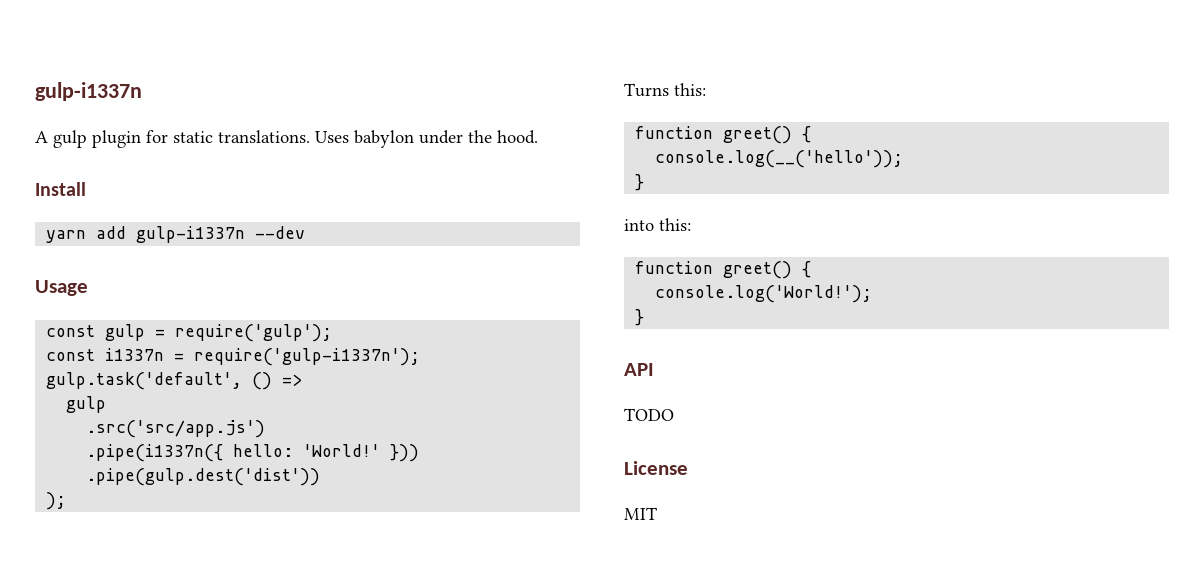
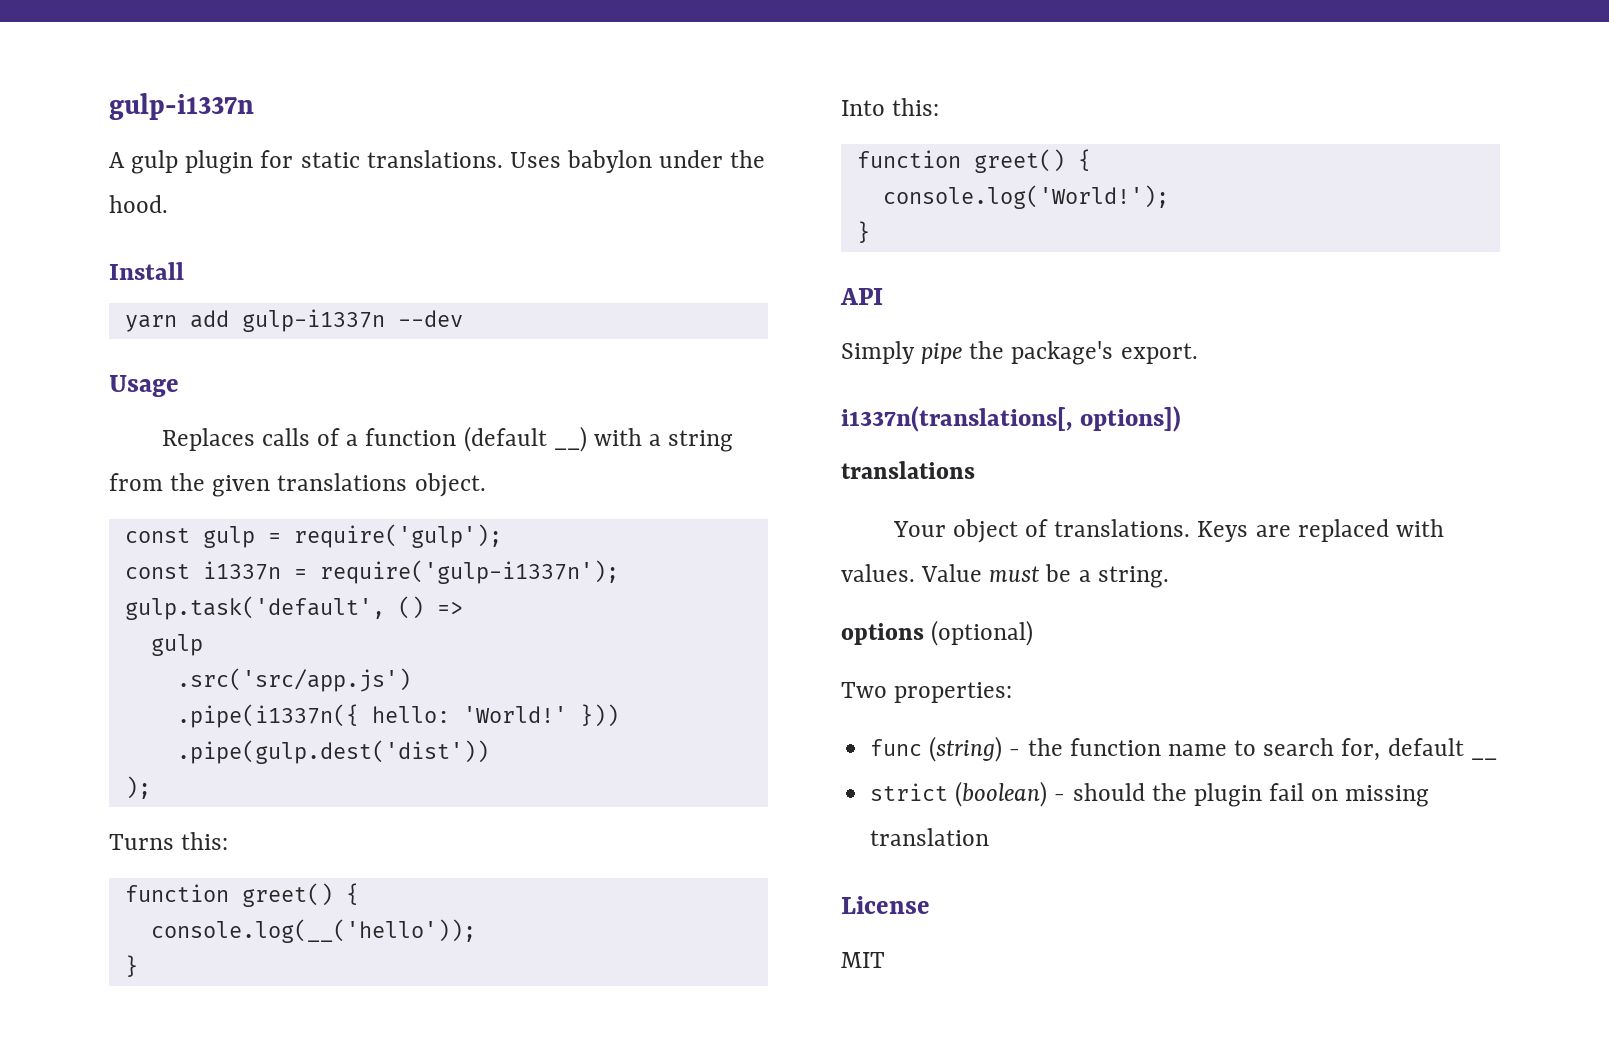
(88, 288) none -> [161,426,734,452] [109,473,486,497] // Replaces calls of a function (default __) with a string from the given translations object.
[624,219,654,231] into -> [841,100,885,116] Into
[624,408,674,421] TODO -> [841,341,1198,365] [841,406,1181,432] [841,461,975,479] [892,519,1444,543] [841,564,1169,588] [841,620,1034,646] [841,682,1013,703] [870,736,1464,762] [1470,756,1497,760] [870,781,1430,807] [870,828,990,846] Simply pipe the package's export. // i1337n(translations[, options]) // translations // Your object of translations. Keys are replaced with values. Value must be a string. // options (optional) // Two properties: // func (string) - the function name to search for, default __ // strict (boolean) - should the plugin fail on missing translation

